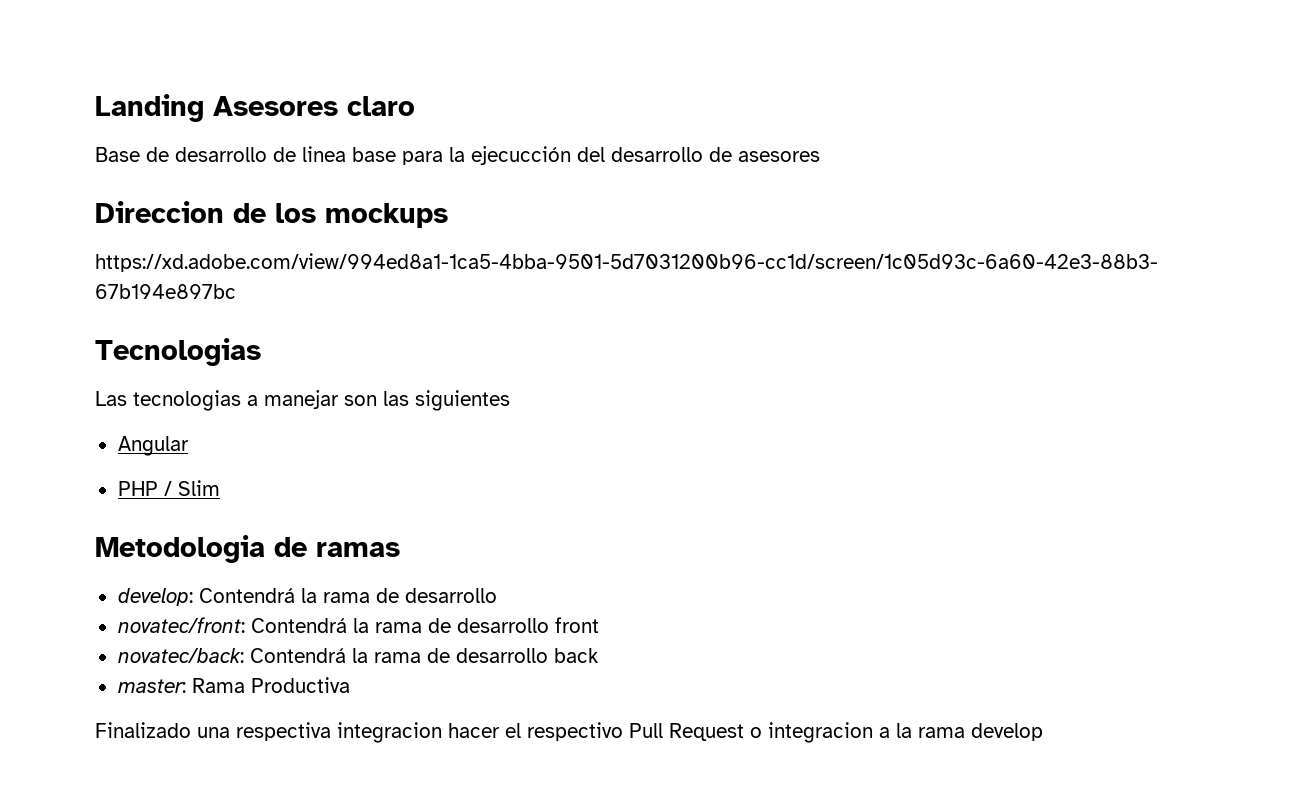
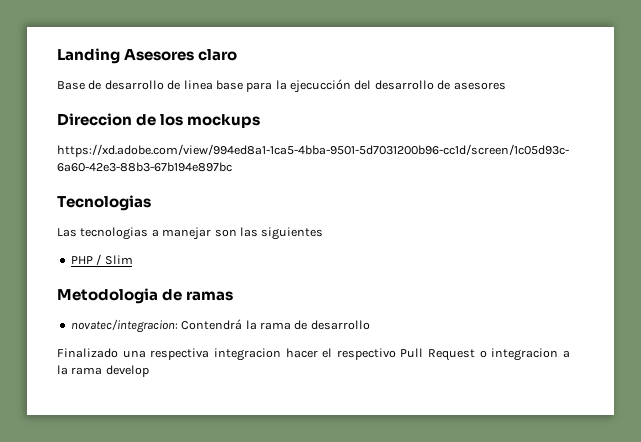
[117,436,189,456] // Angular -> (324, 233) none
[117,588,497,606] [117,617,599,633] [117,648,599,663] [117,677,350,693] develop: Contendrá la rama de desarrollo // novatec/front: Contendrá la rama de desarrollo front // novatec/back: Contendrá la rama de desarrollo back // master: Rama Productiva -> [70,319,370,333] novatec/integracion: Contendrá la rama de desarrollo

